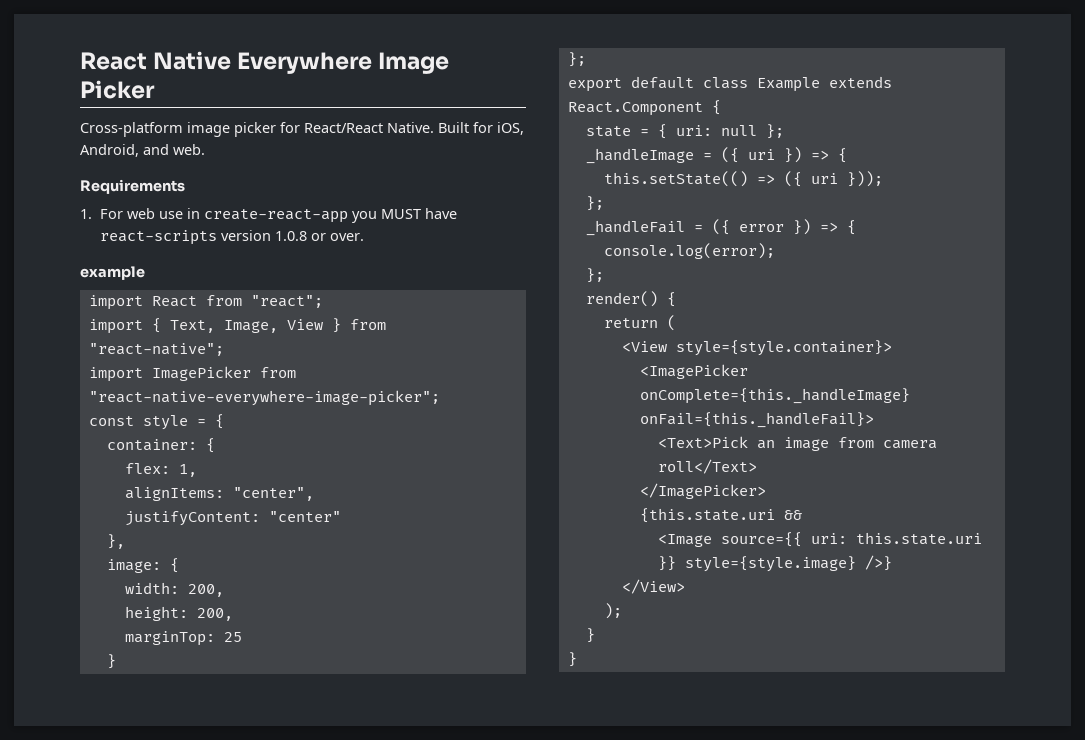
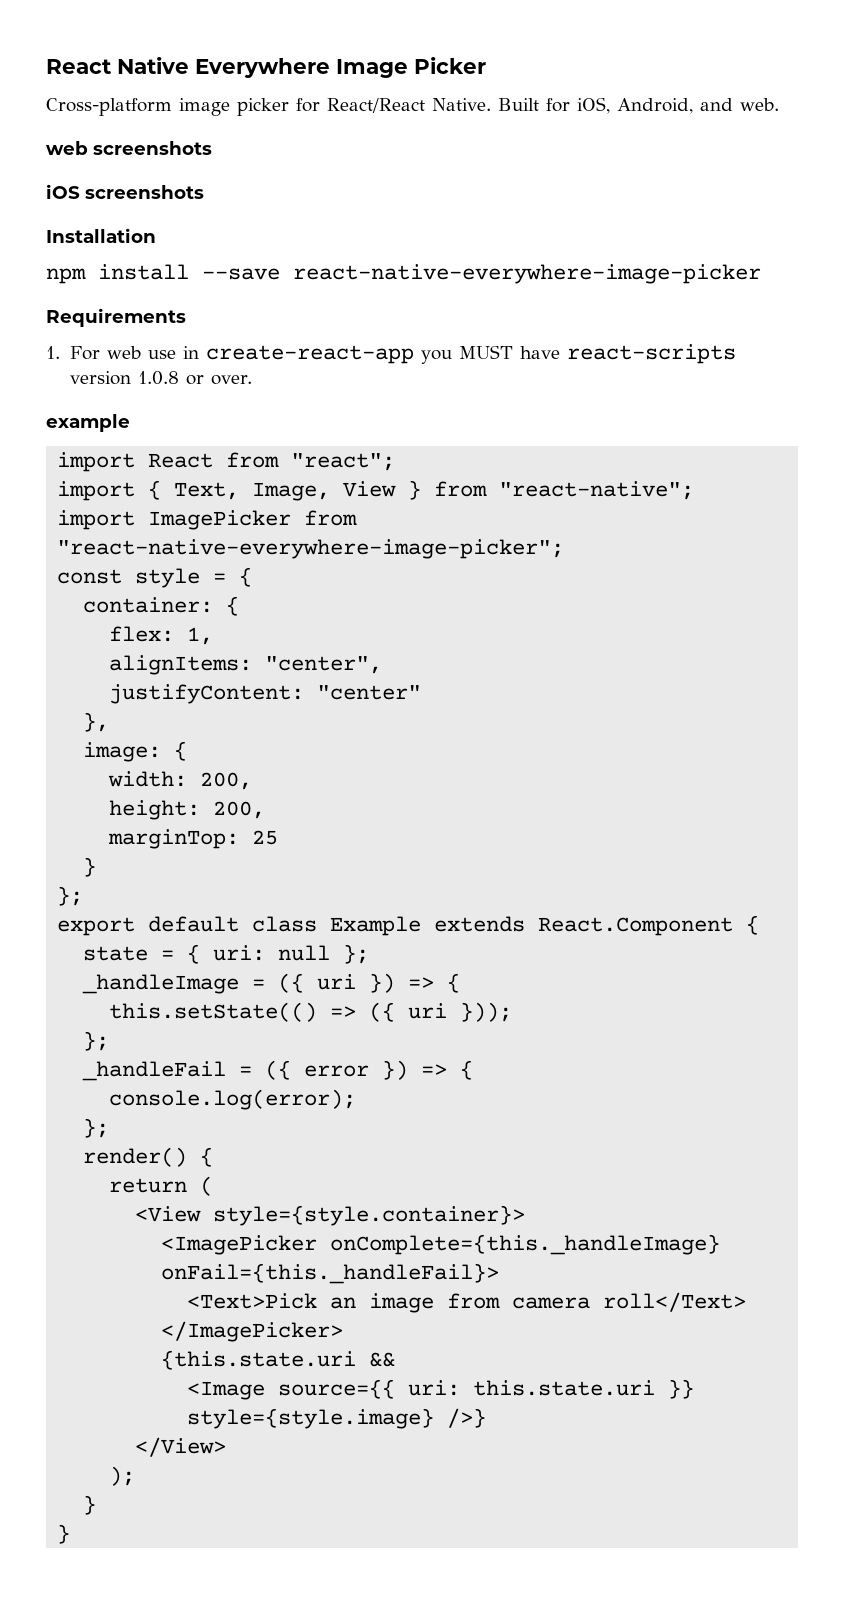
(205, 149) none -> [46,141,212,155] [46,184,204,199] [46,228,156,243] [46,264,761,284] // web screenshots // iOS screenshots // Installation // npm install --save react-native-everywhere-image-picker

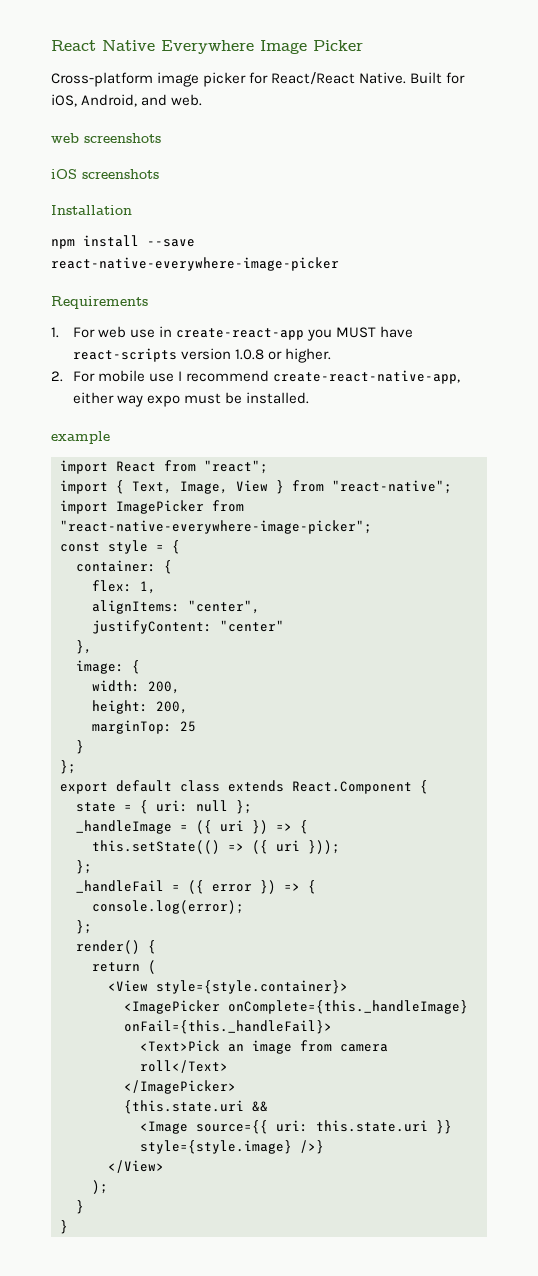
[210,375,253,385] over. -> [284,348,331,363] [51,370,460,384] [72,392,309,407] higher. // 2. For mobile use I recommend create-react-native-app, either way expo must be installed.
[330,916,422,936] Example -> (220, 786) none

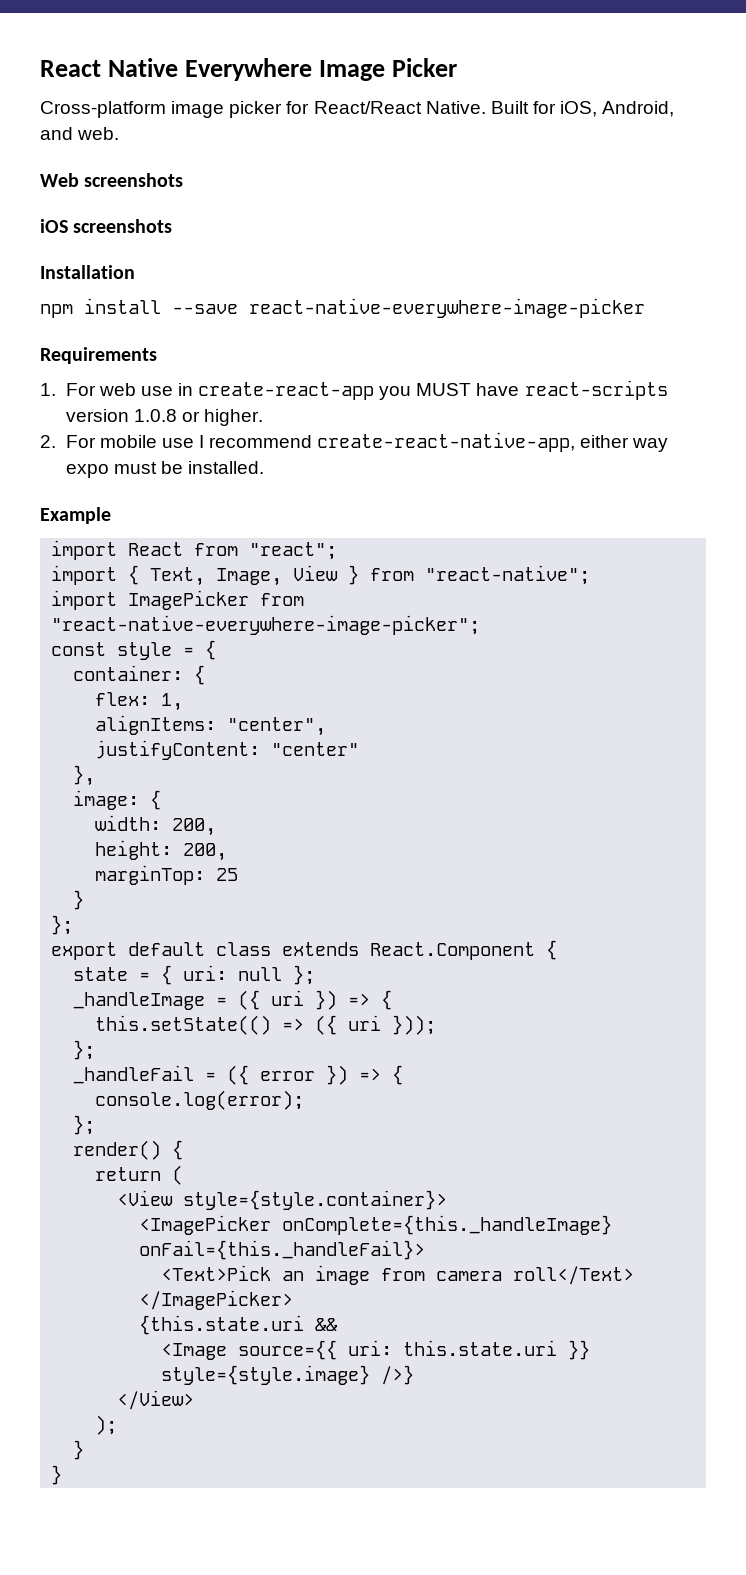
[51,133,79,143] web -> [40,173,79,187] Web
[51,431,110,444] example -> [40,507,111,524] Example

